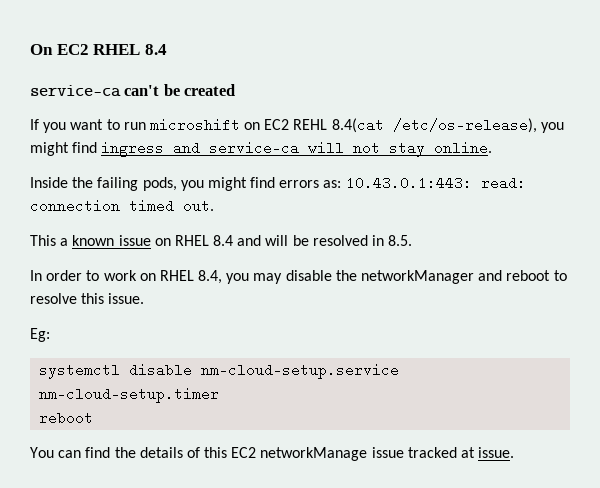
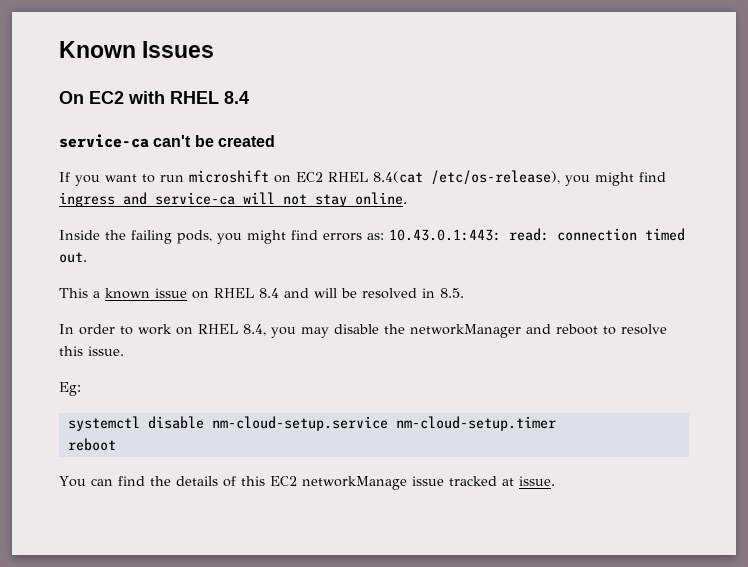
(30, 49) none -> [59,41,215,58] Known Issues //
(89, 49) none -> [128,91,165,104] with
[293,119,328,130] REHL -> [328,172,368,182] RHEL

